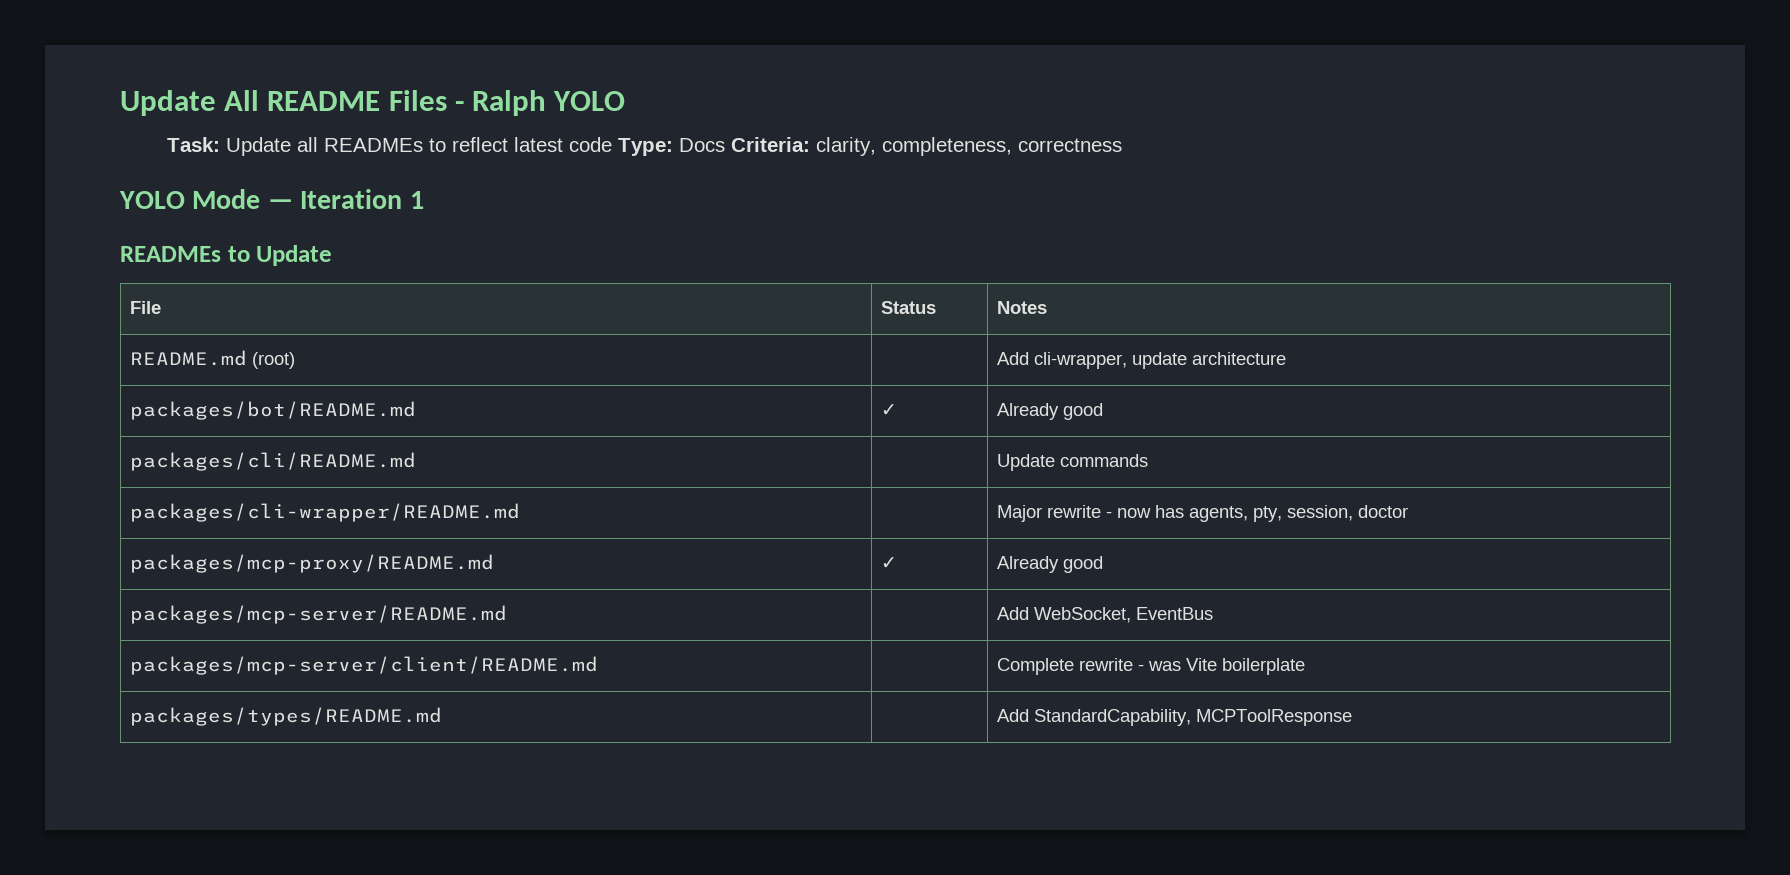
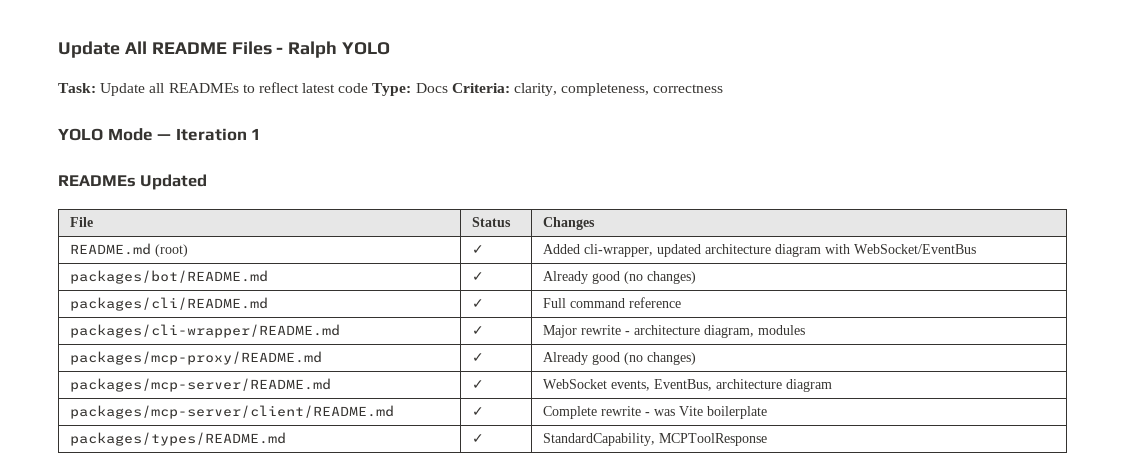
[227,245,333,266] to Update -> [140,174,208,190] Updated
[996,301,1047,314] Notes -> [542,217,595,230] Changes
[996,352,1286,369] | Add cli-wrapper, update architecture -> [471,245,484,254] [542,244,976,257] ✓ | Added cli-wrapper, updated architecture diagram with WebSocket/EventBus
(1103, 411) none -> [623,271,696,284] (no changes)
[996,454,1148,471] | Update commands -> [471,299,484,308] [542,297,681,308] ✓ | Full command reference
(520, 512) none -> [471,326,484,335] ✓
[1116,505,1408,522] now has agents, pty, session, doctor -> [633,325,805,338] architecture diagram, modules
(1103, 564) none -> [623,352,696,365] (no changes)
[996,607,1213,623] | Add WebSocket, EventBus -> [471,380,484,389] [542,379,832,392] ✓ | WebSocket events, EventBus, architecture diagram
(598, 665) none -> [471,407,484,416] ✓
[996,709,1029,722] | Add -> [471,434,484,443] ✓ |

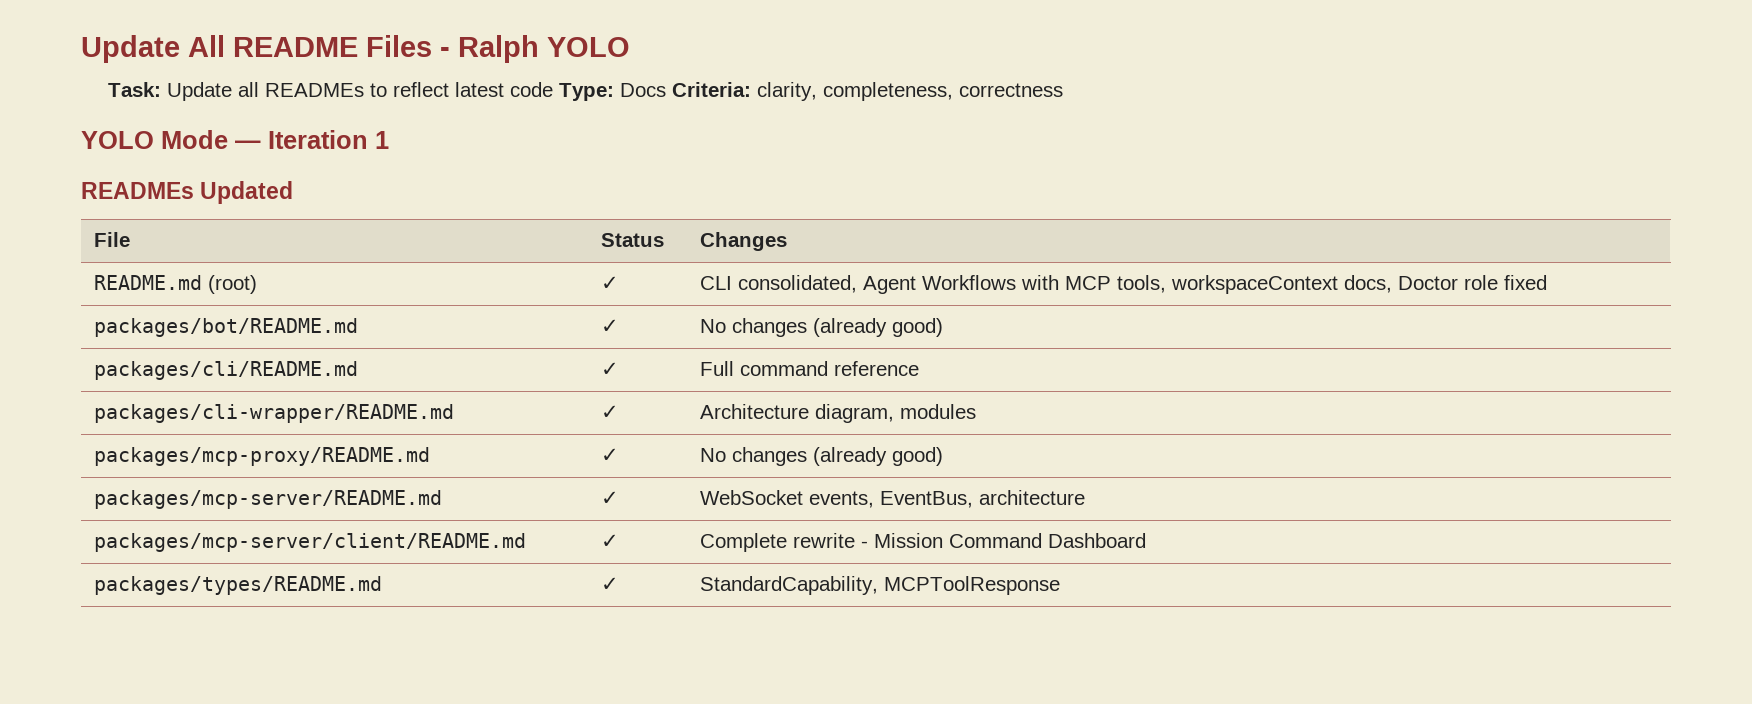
[542,244,976,257] [69,270,268,284] [471,272,484,281] [542,271,696,284] Added cli-wrapper, updated architecture diagram with WebSocket/EventBus // packages/bot/README.md | ✓ | Already good (no changes) -> [699,275,1547,294] [93,318,358,337] [600,319,619,333] [699,318,943,337] CLI consolidated, Agent Workflows with MCP tools, workspaceContext docs, Doctor role fixed // packages/bot/README.md | ✓ | No changes (already good)
[542,325,700,338] Major rewrite - architecture -> [699,404,809,419] Architecture
[542,352,696,365] Already good (no changes) -> [699,447,943,466] No changes (already good)
[785,379,832,392] diagram -> (1085, 497) none
[653,406,767,419] was Vite boilerplate -> [873,533,1146,548] Mission Command Dashboard

